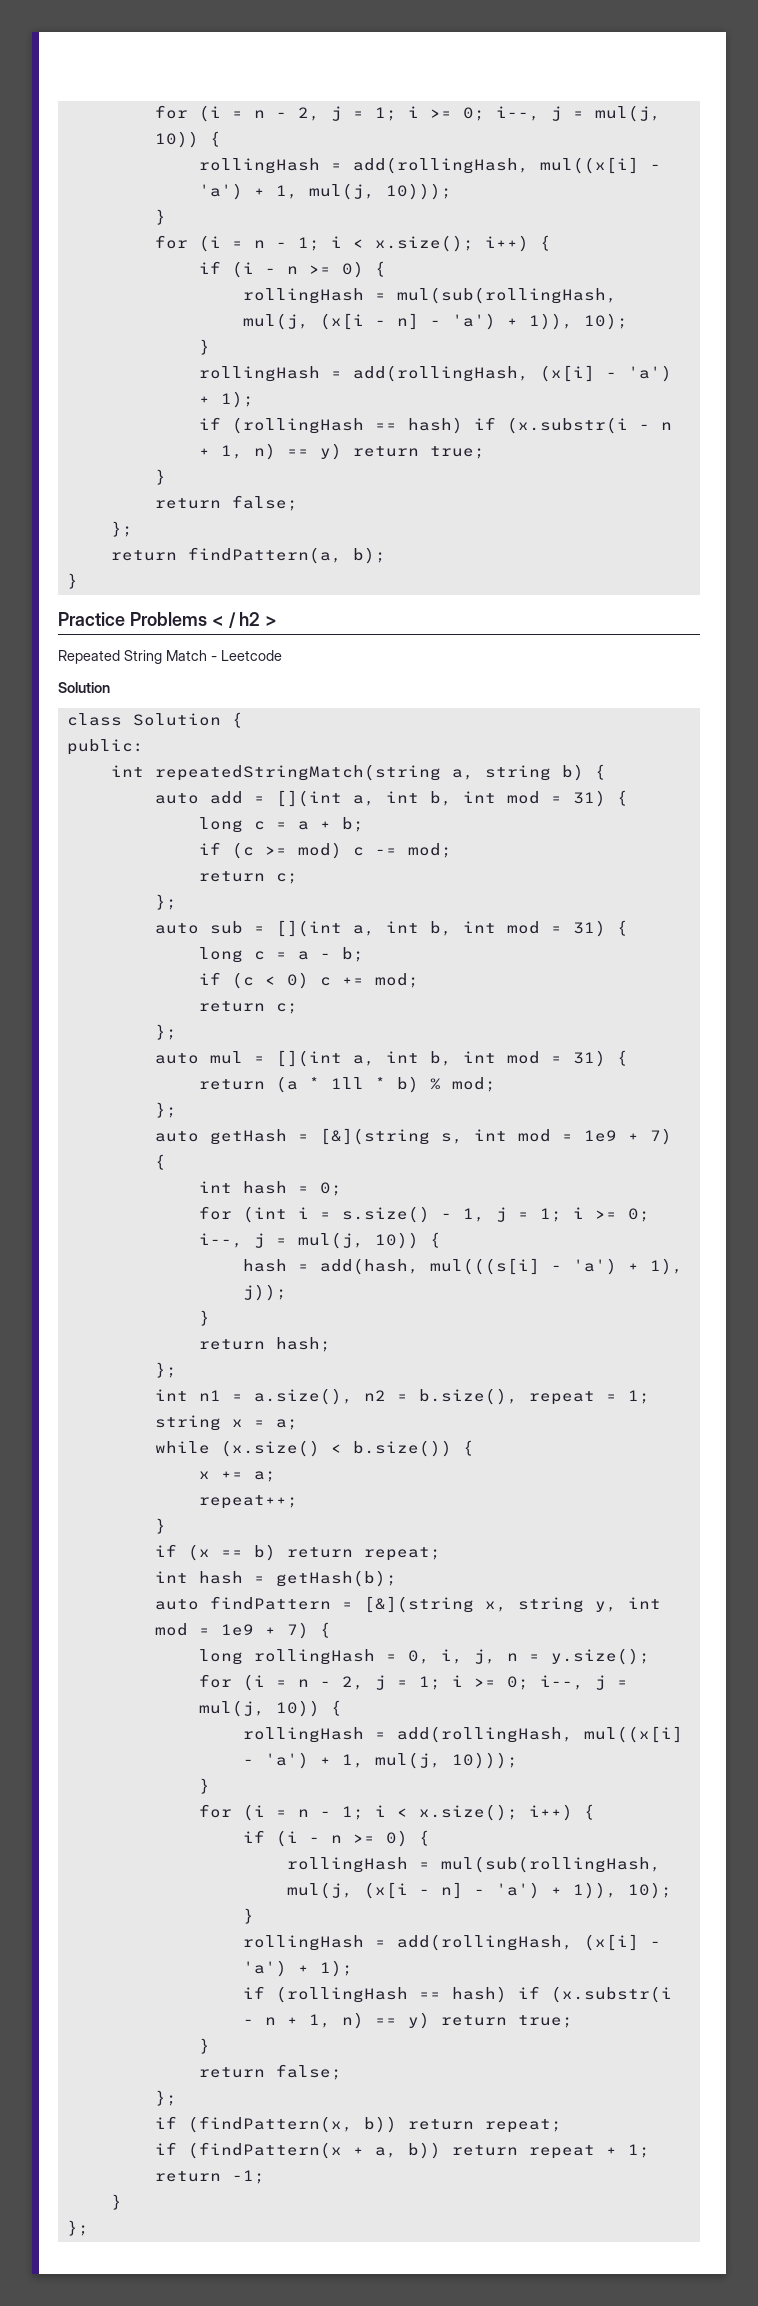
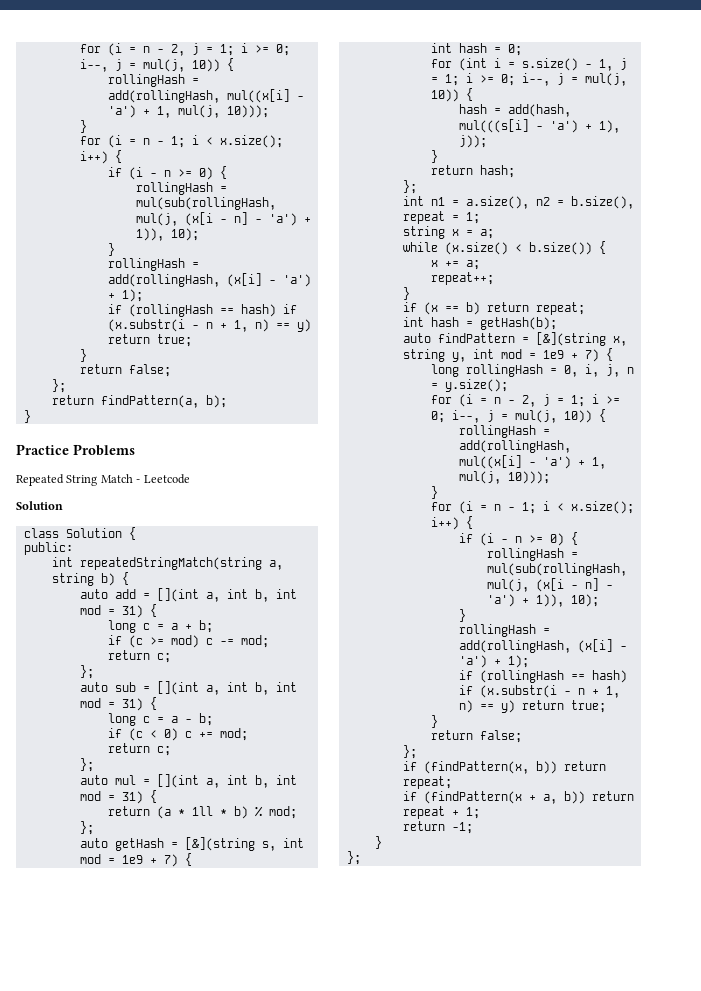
[211,612,278,628] < / h2 > -> (135, 450) none

